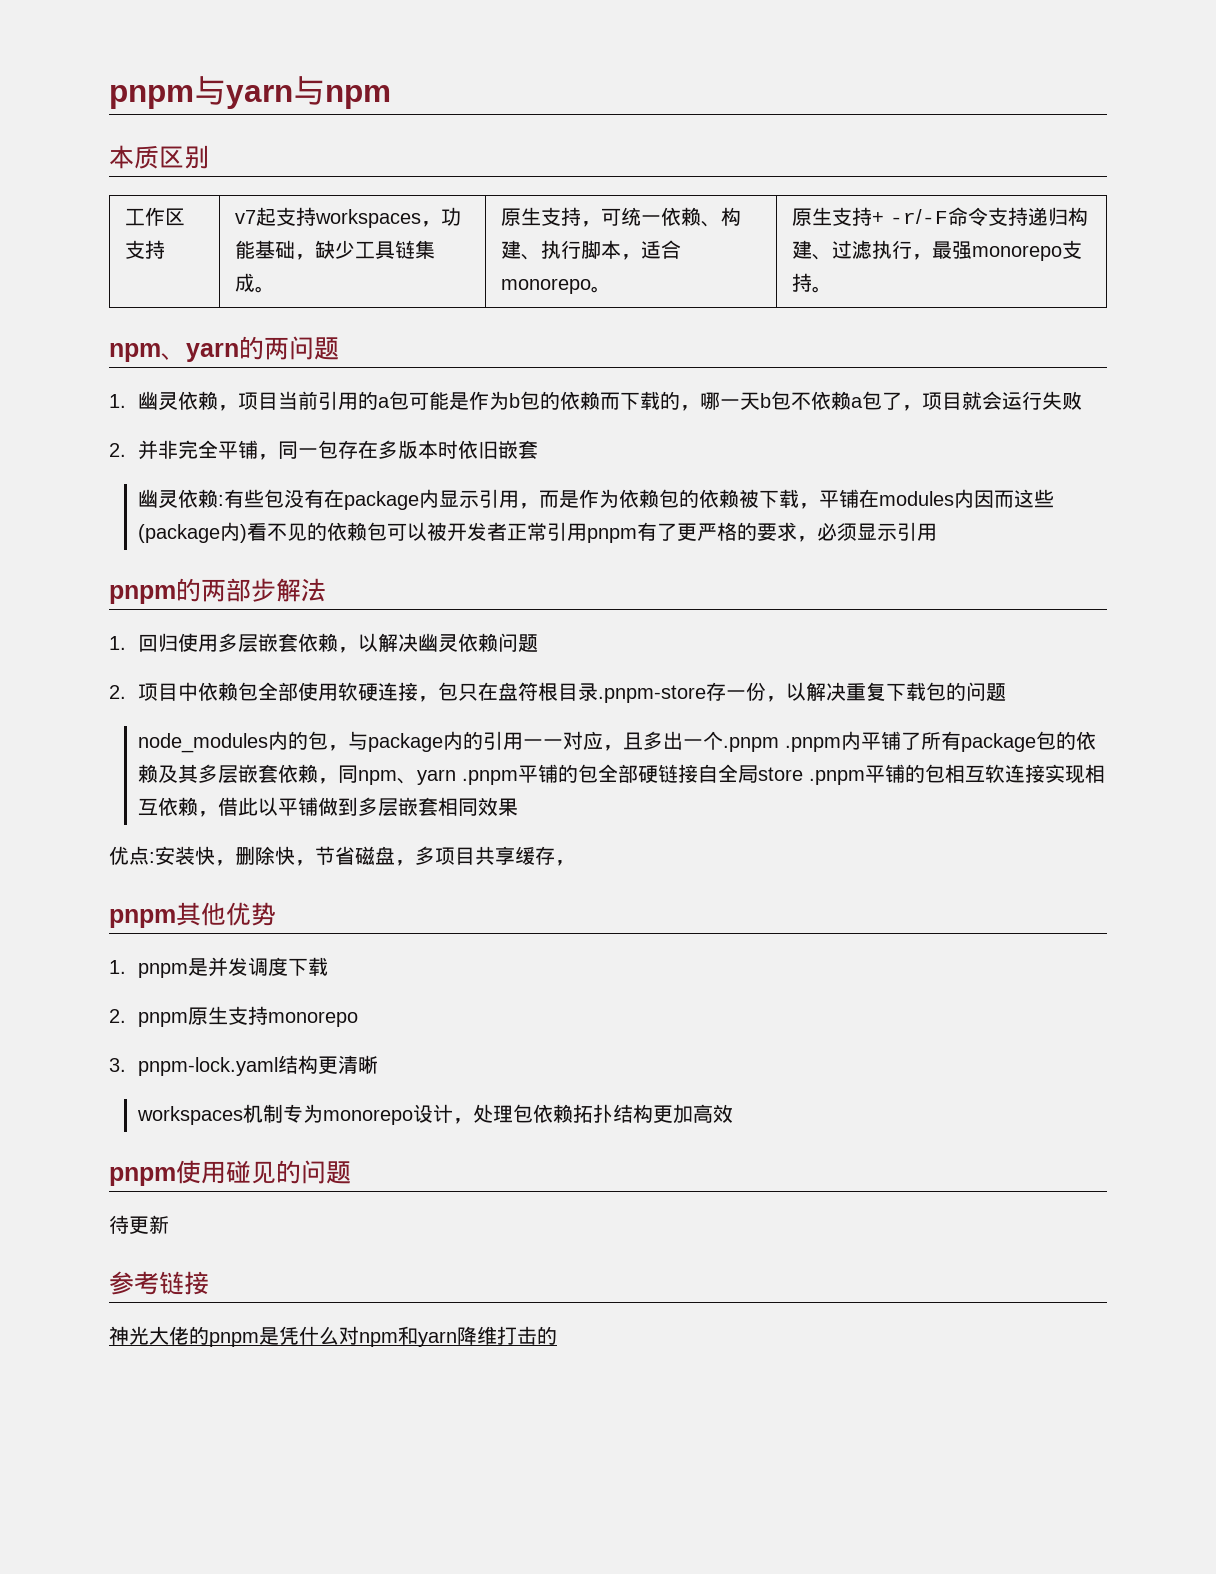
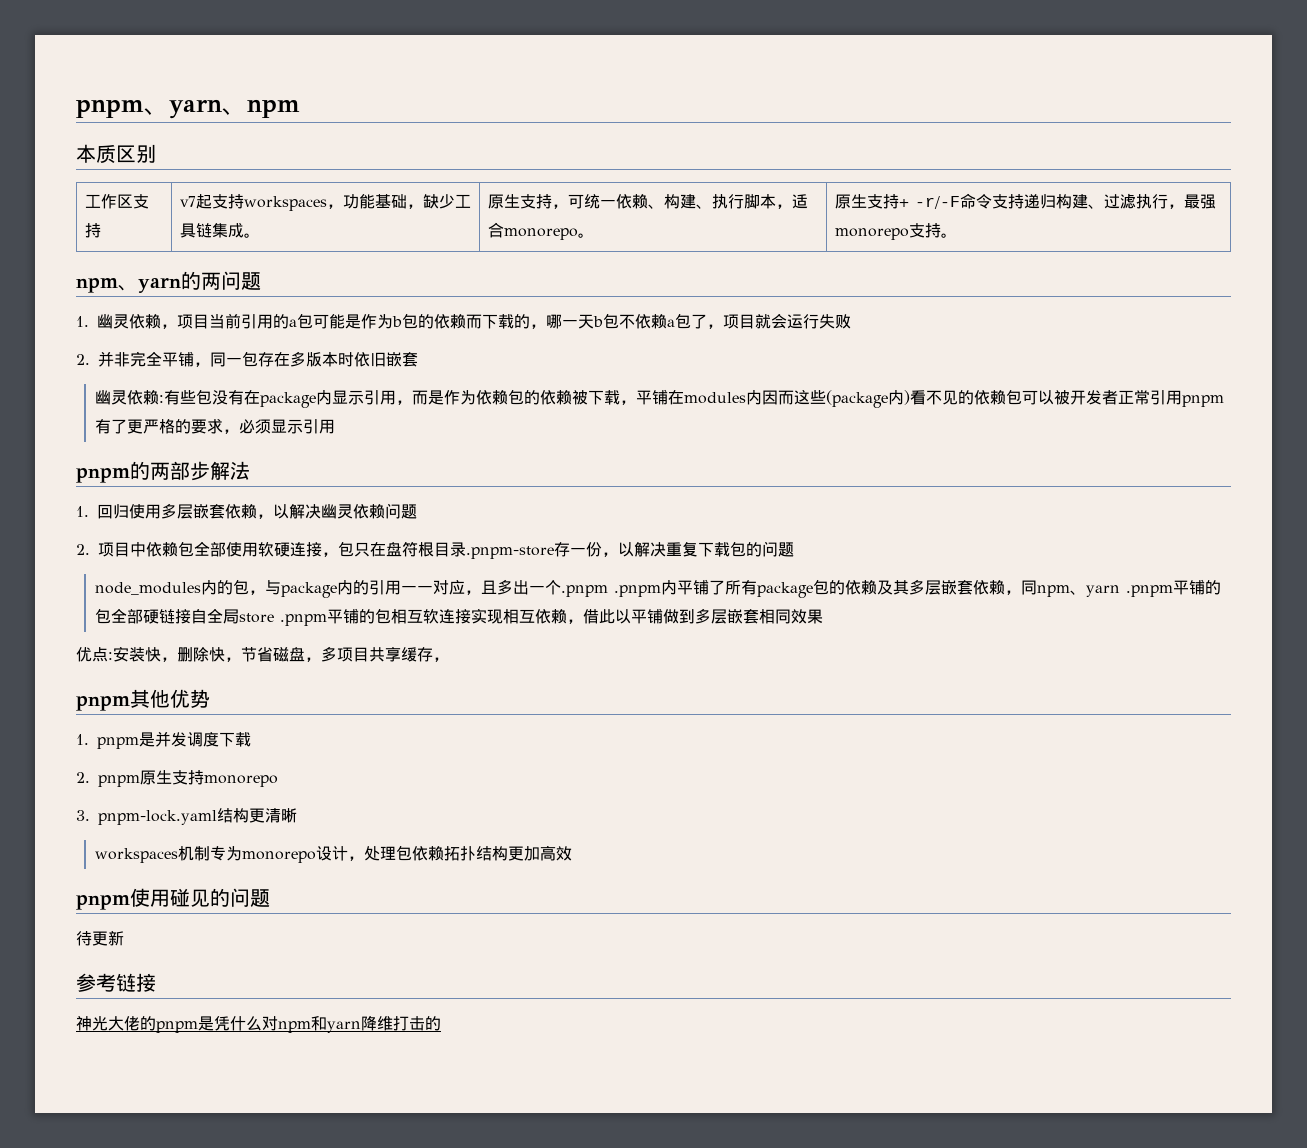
[109,76,325,109] pnpm与yarn与 -> [76,99,247,119] pnpm、yarn、

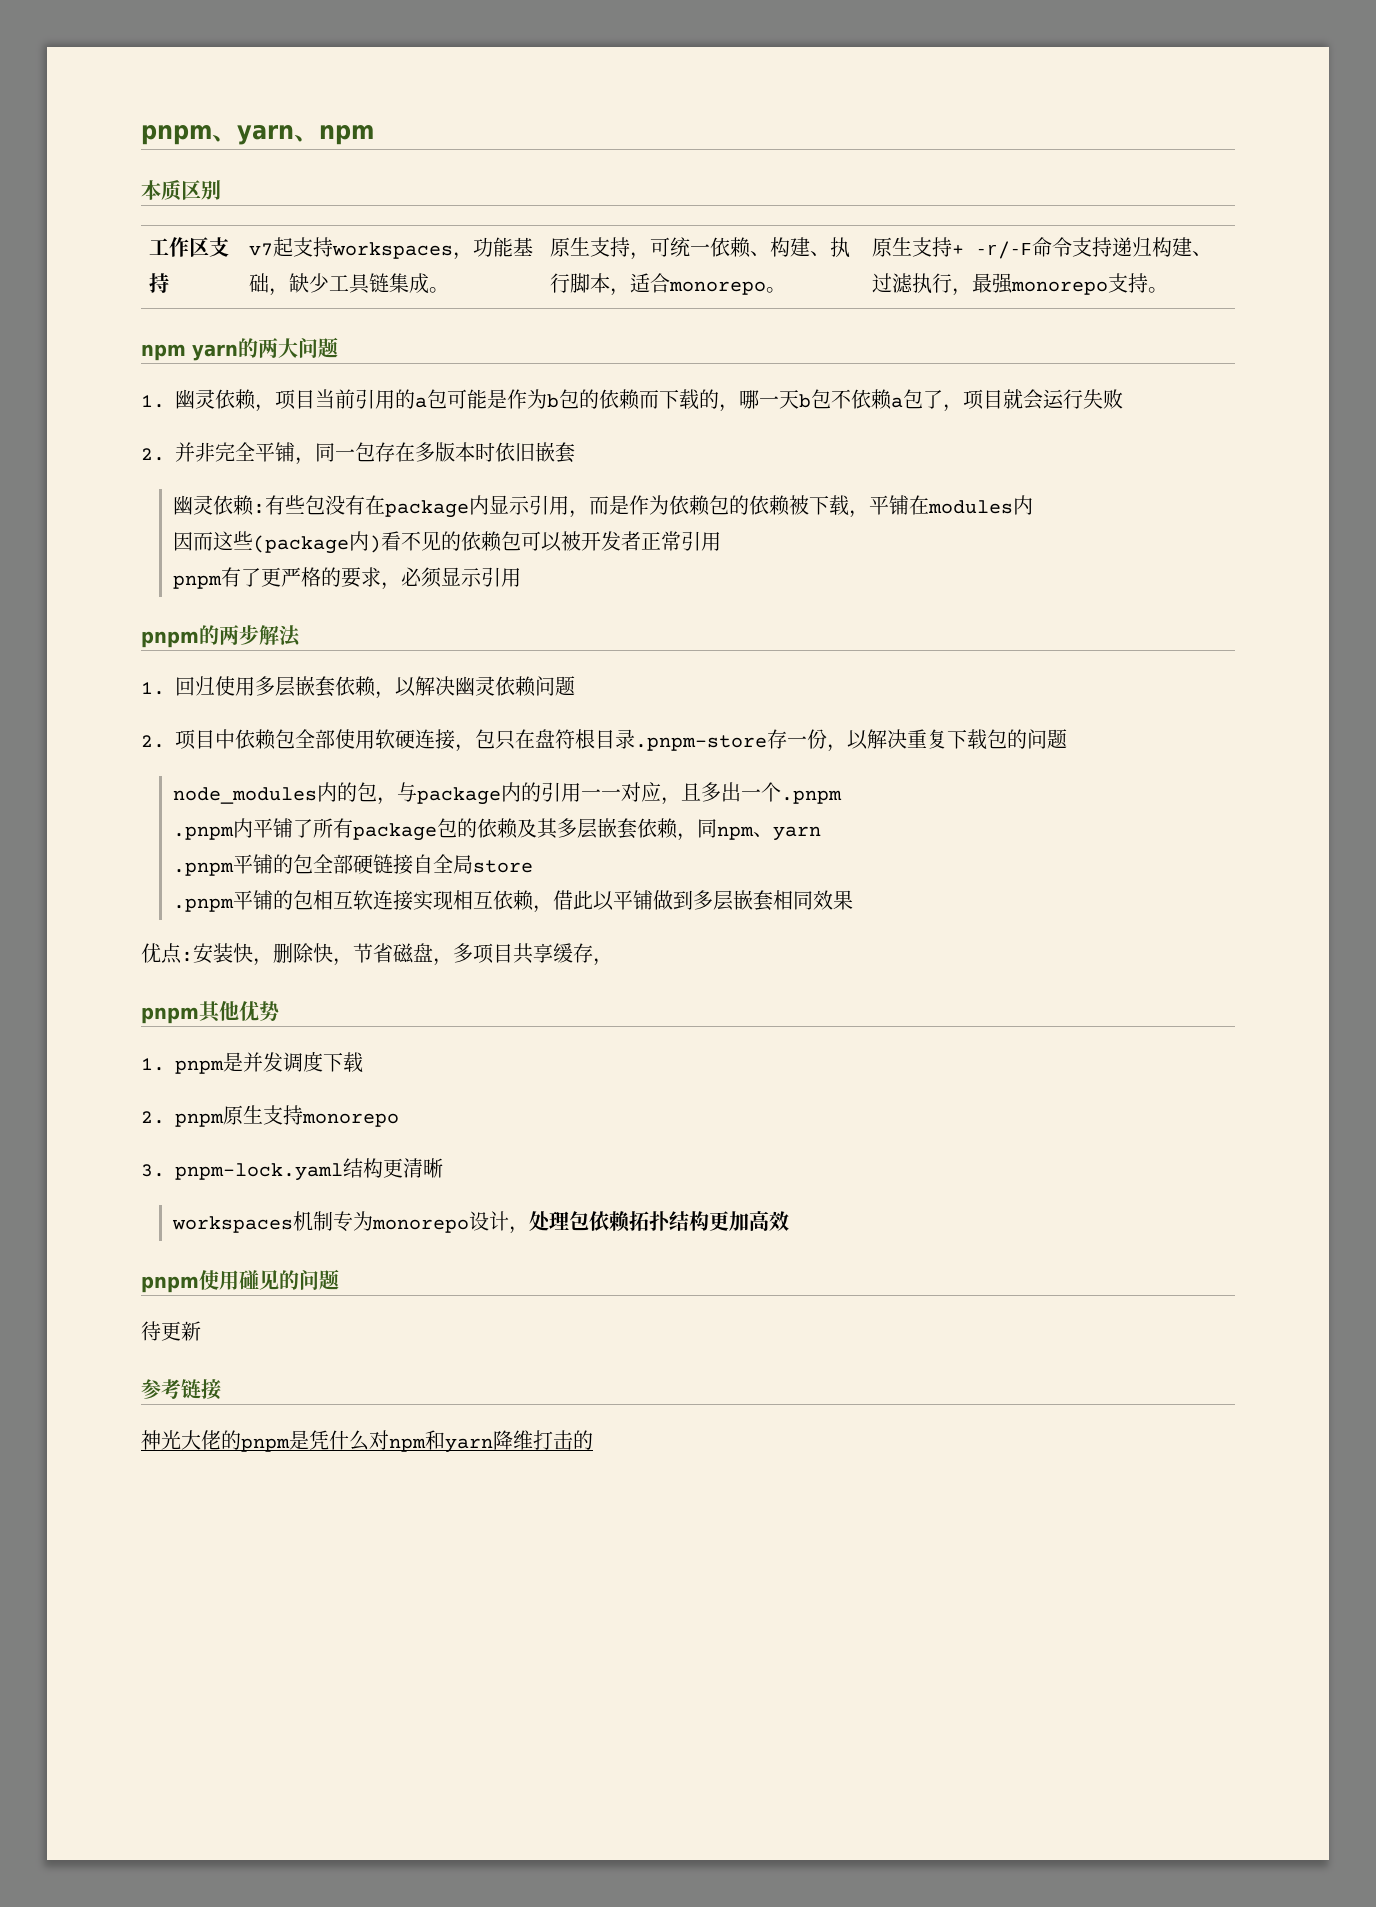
[118,285,138,291] 、 -> (186, 352) none
(221, 281) none -> [278,338,298,358] 大
(763, 397) none -> (1033, 505) //
(1183, 397) none -> (721, 541) //
[170,461,190,480] 部 -> (239, 635) none
(609, 591) none -> (842, 797) //
(1121, 591) none -> (821, 833) //
(275, 618) none -> (533, 866) //

